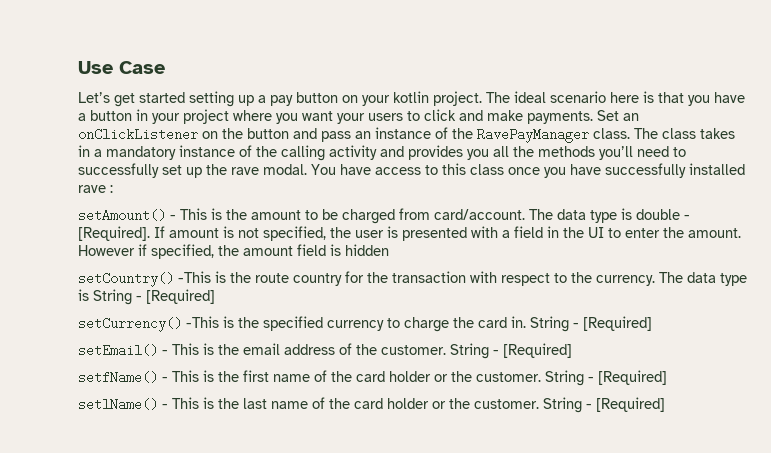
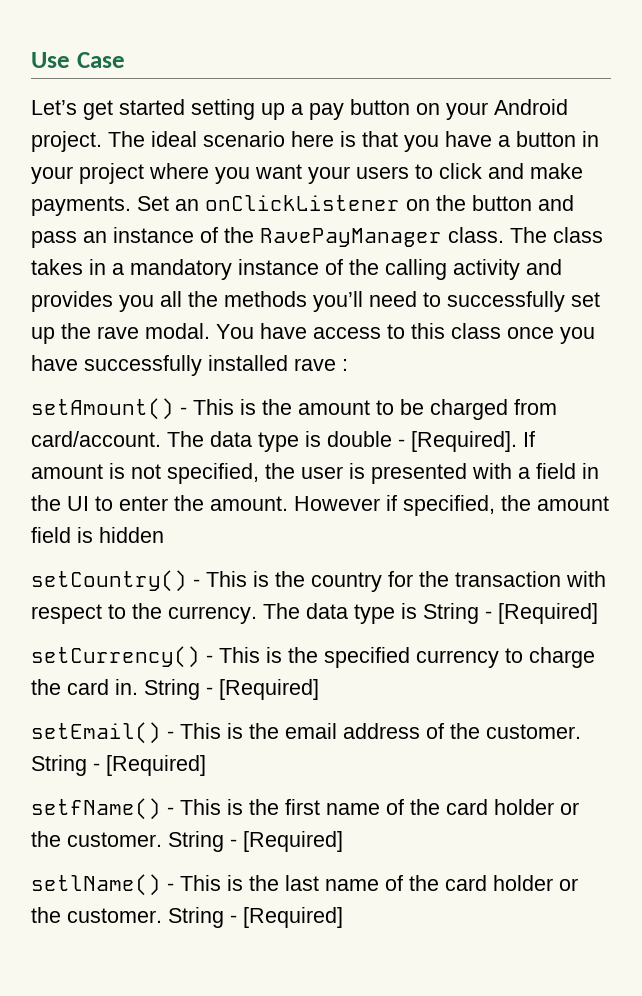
[393,91,429,103] kotlin -> [494,99,568,115] Android
[178,271,289,283] -This is the route -> [193,571,305,587] - This is the
[186,316,219,328] -This -> [206,647,260,663] - This

